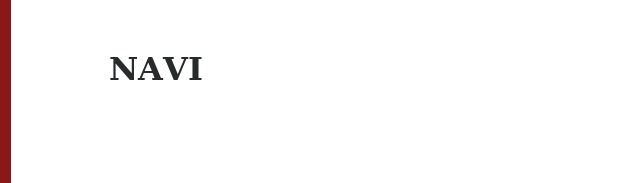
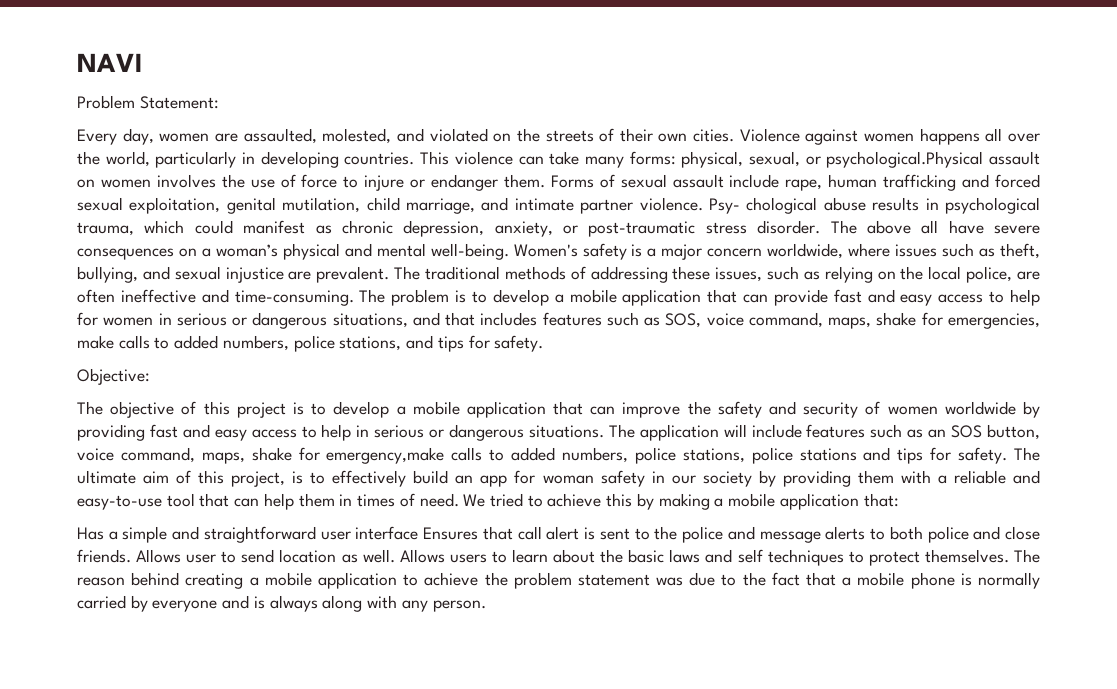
(203, 68) none -> [77,95,219,109] [77,128,1040,145] [77,151,1040,168] [77,174,1041,191] [77,197,1040,214] [77,220,1040,237] [77,243,1040,260] [77,266,1041,283] [77,289,1041,306] [77,312,1041,329] [77,335,544,352] [77,368,150,385] [77,401,1040,418] [77,424,1041,441] [77,447,1041,464] [77,470,1040,487] [77,493,899,510] [77,526,1041,543] [77,549,1041,566] [77,572,1040,589] [77,595,486,612] // Problem Statement: // Every day, women are assaulted, molested, and violated on the streets of their own cities. Violence against women happens all over the world, particularly in developing countries. This violence can take many forms: physical, sexual, or psychological.Physical assault on women involves the use of force to injure or endanger them. Forms of sexual assault include rape, human trafficking and forced sexual exploitation, genital mutilation, child marriage, and intimate partner violence. Psy- chological abuse results in psychological trauma, which could manifest as chronic depression, anxiety, or post-traumatic stress disorder. The above all have severe consequences on a woman’s physical and mental well-being. Women's safety is a major concern worldwide, where issues such as theft, bullying, and sexual injustice are prevalent. The traditional methods of addressing these issues, such as relying on the local police, are often ineffective and time-consuming. The problem is to develop a mobile application that can provide fast and easy access to help for women in serious or dangerous situations, and that includes features such as SOS, voice command, maps, shake for emergencies, make calls to added numbers, police stations, and tips for safety. // Objective: // The objective of this project is to develop a mobile application that can improve the safety and security of women worldwide by providing fast and easy access to help in serious or dangerous situations. The application will include features such as an SOS button, voice command, maps, shake for emergency,make calls to added numbers, police stations, police stations and tips for safety. The ultimate aim of this project, is to effectively build an app for woman safety in our society by providing them with a reliable and easy-to-use tool that can help them in times of need. We tried to achieve this by making a mobile application that: // Has a simple and straightforward user interface Ensures that call alert is sent to the police and message alerts to both police and close friends. Allows user to send location as well. Allows users to learn about the basic laws and self techniques to protect themselves. The reason behind creating a mobile application to achieve the problem statement was due to the fact that a mobile phone is normally carried by everyone and is always along with any person.

